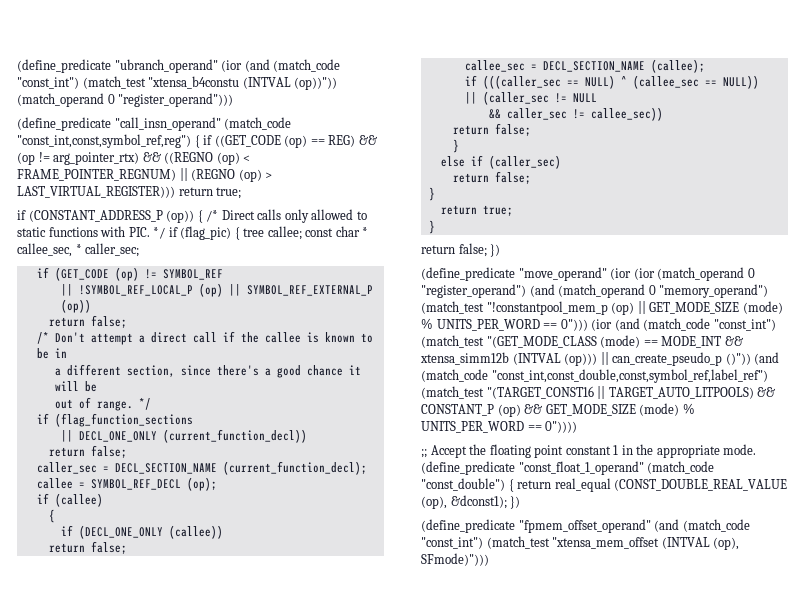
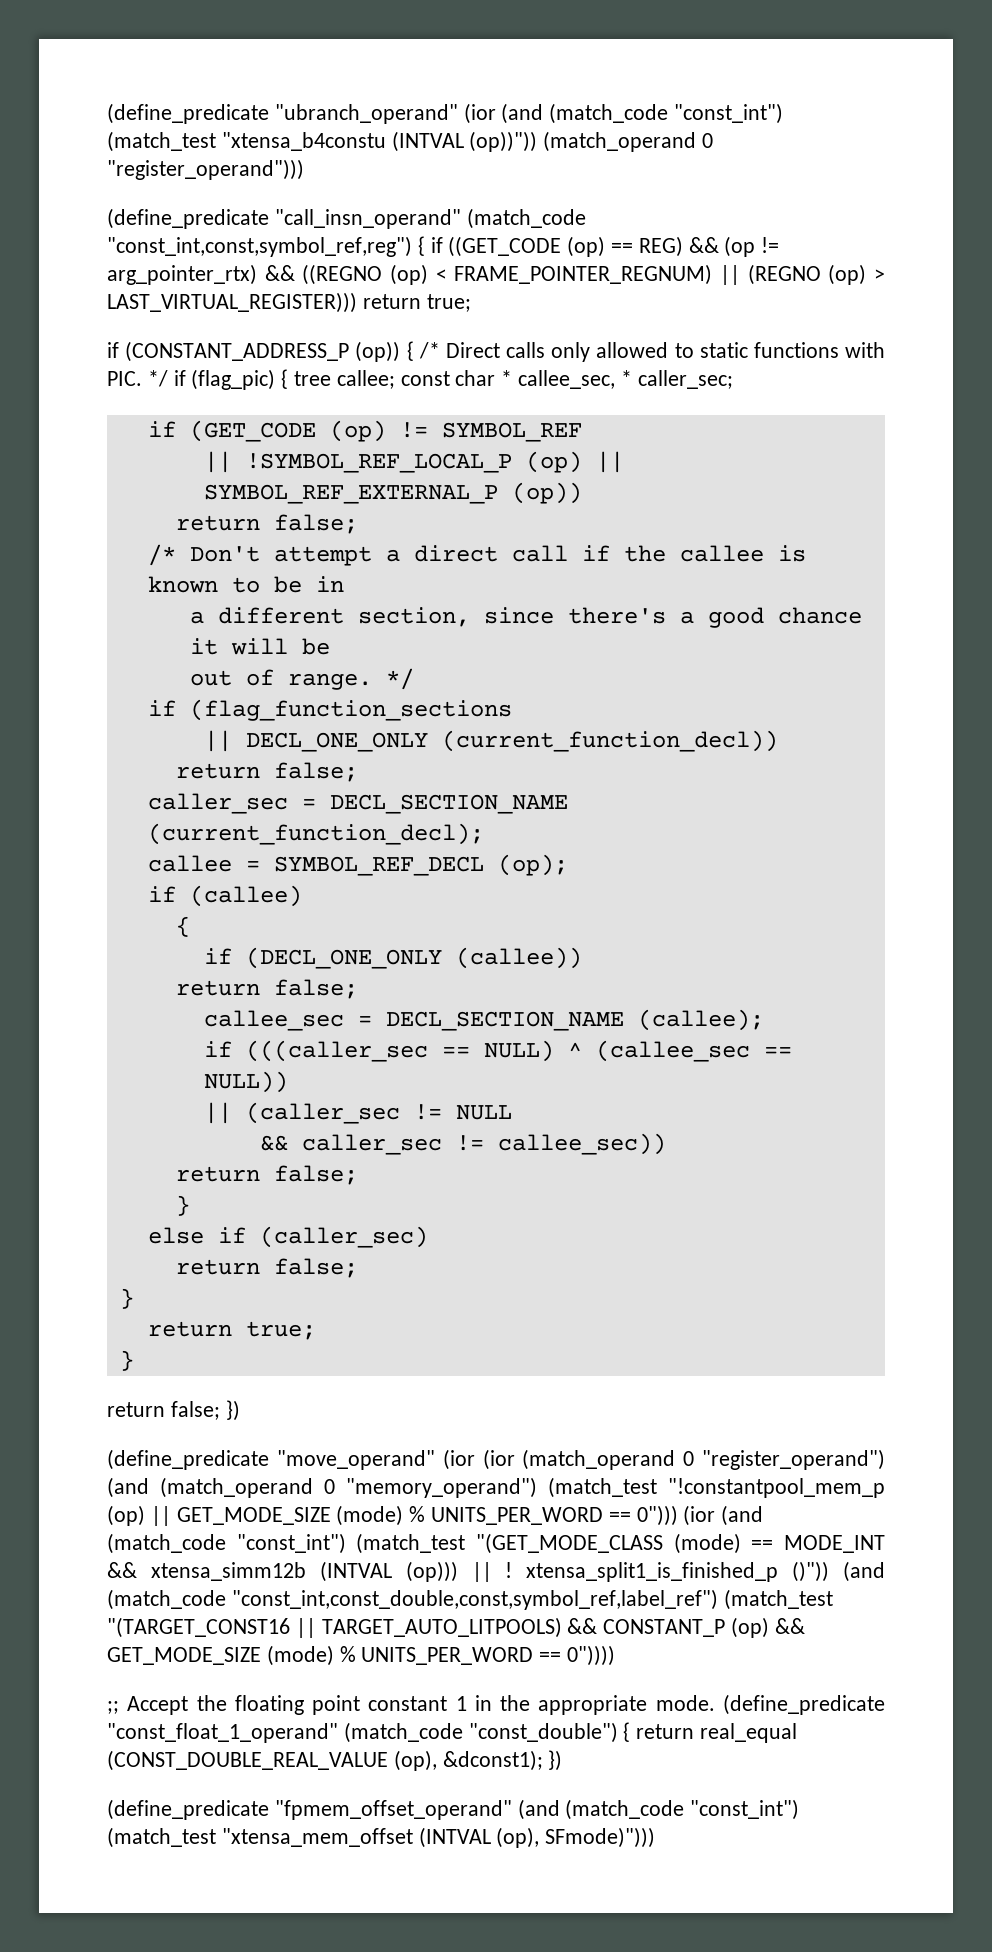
[612,352,723,366] can_create_pseudo_p -> [505,1562,779,1582] ! xtensa_split1_is_finished_p

